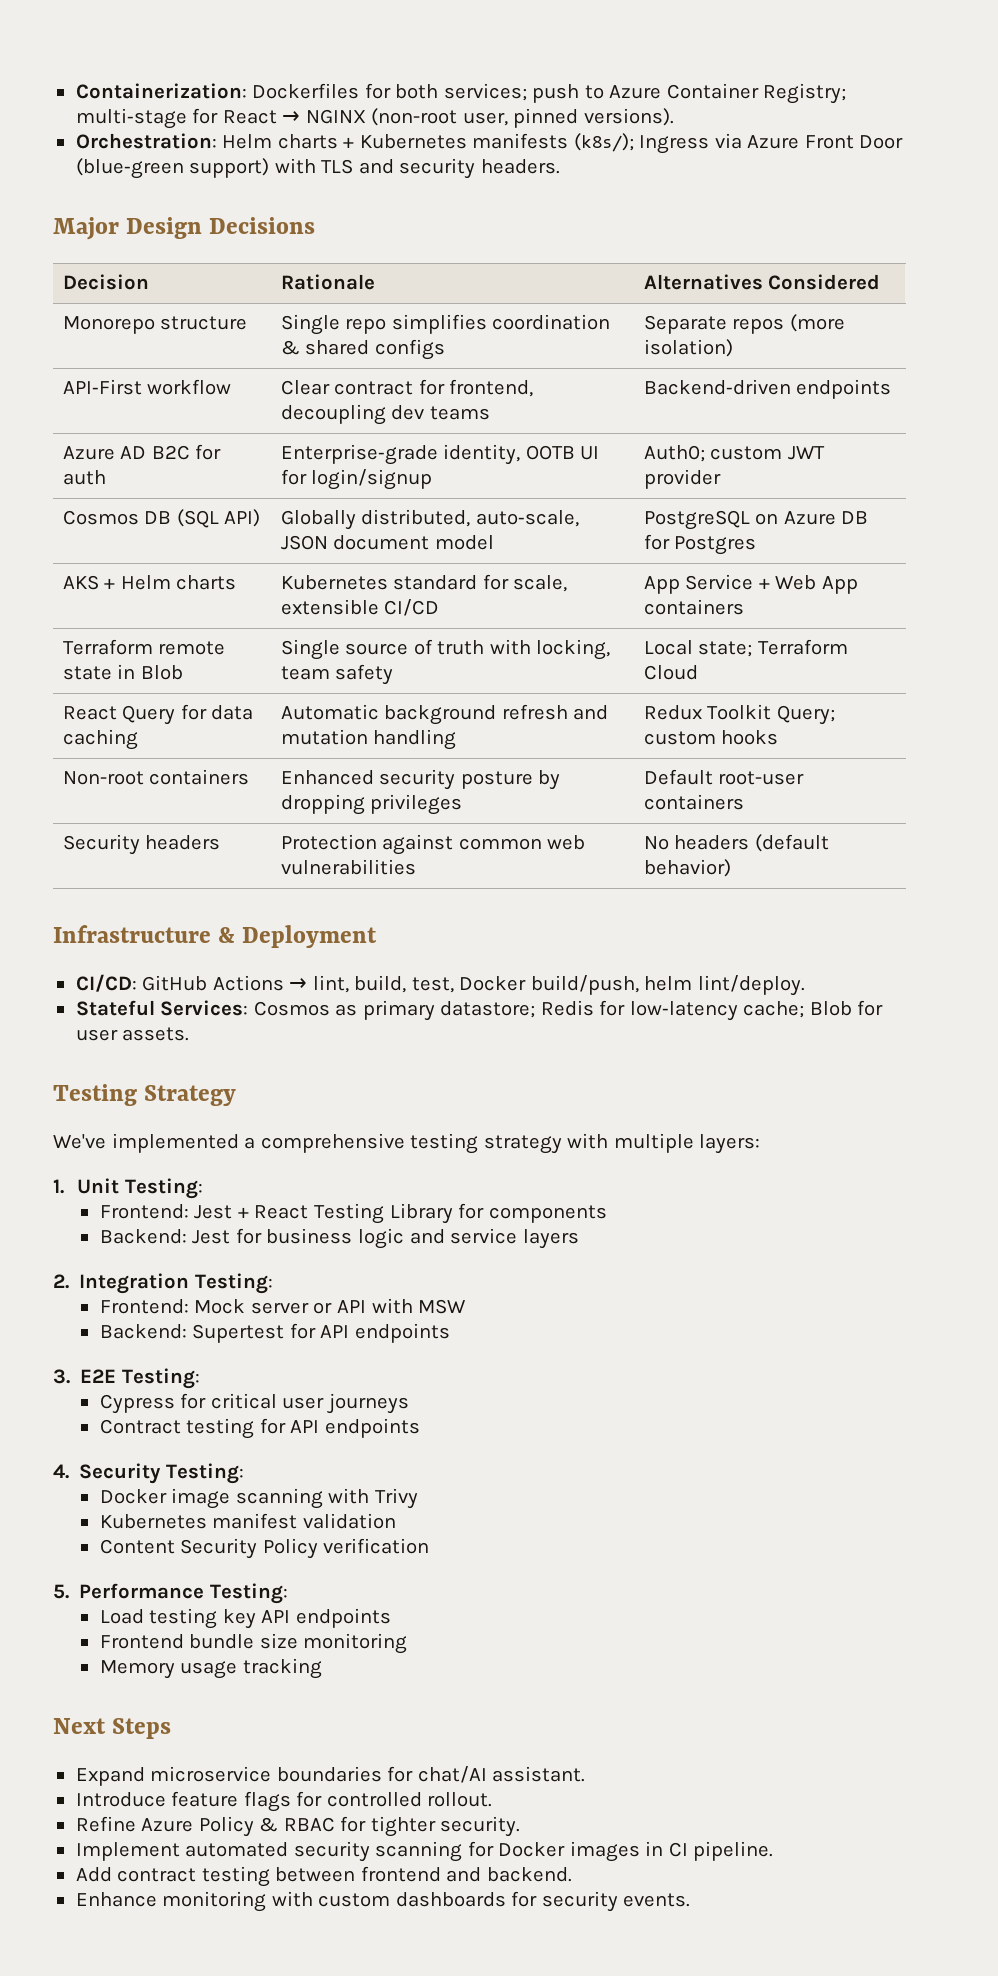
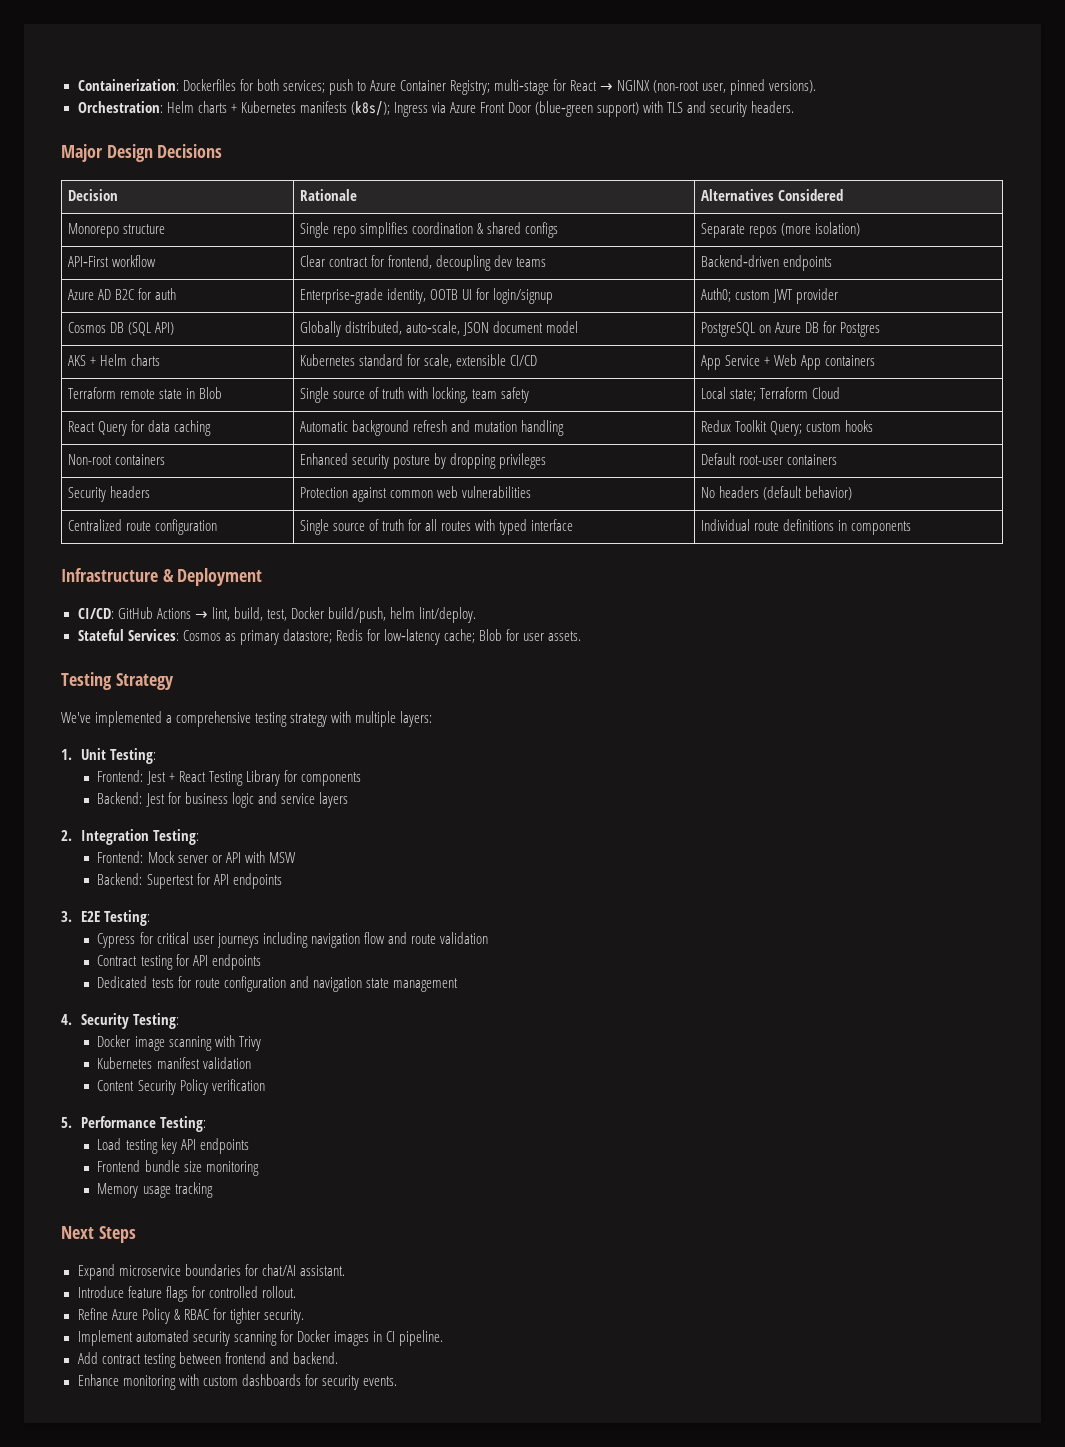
(731, 868) none -> [67,519,217,535] [299,519,574,535] [700,519,912,535] // Centralized route configuration | Single source of truth for all routes with typed interface | Individual route definitions in components
(410, 1403) none -> [262,932,488,948] including navigation flow and route validation
(421, 1428) none -> [97,976,458,992] // Dedicated tests for route configuration and navigation state management

